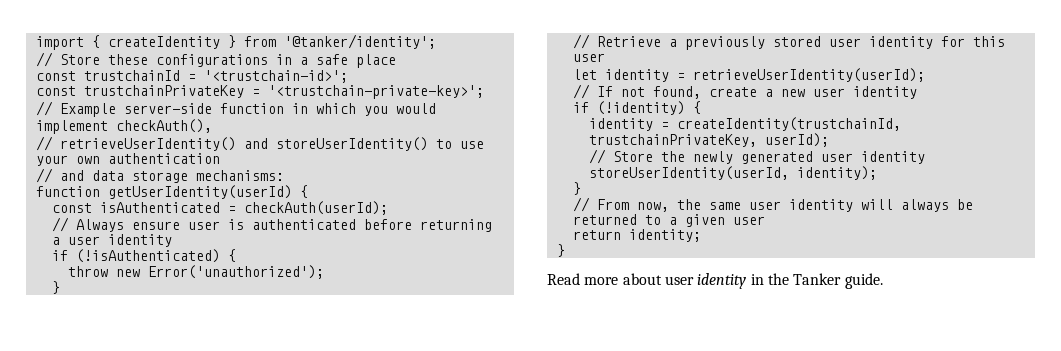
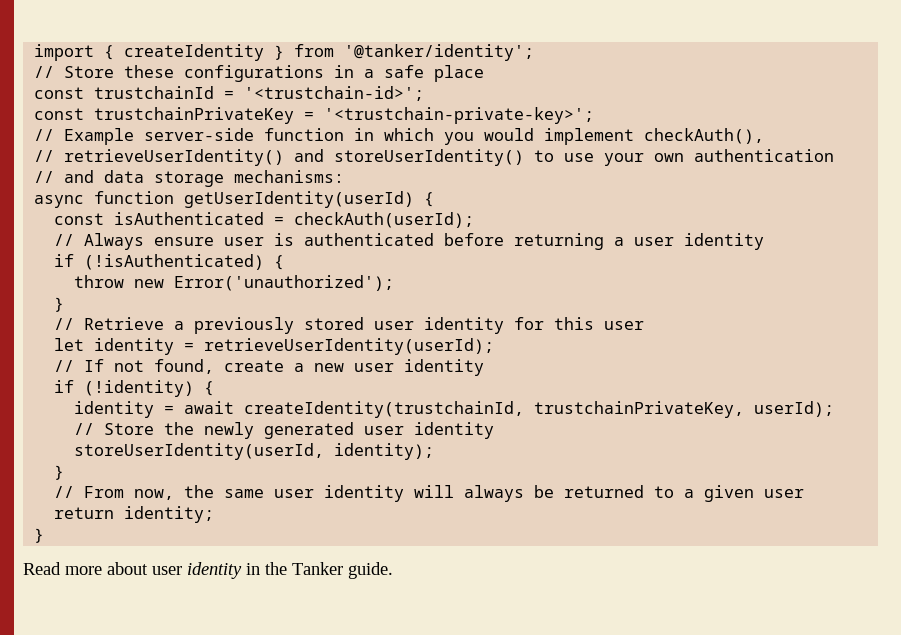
(284, 175) none -> [34,195,85,208] async
(669, 125) none -> [184,401,235,414] await

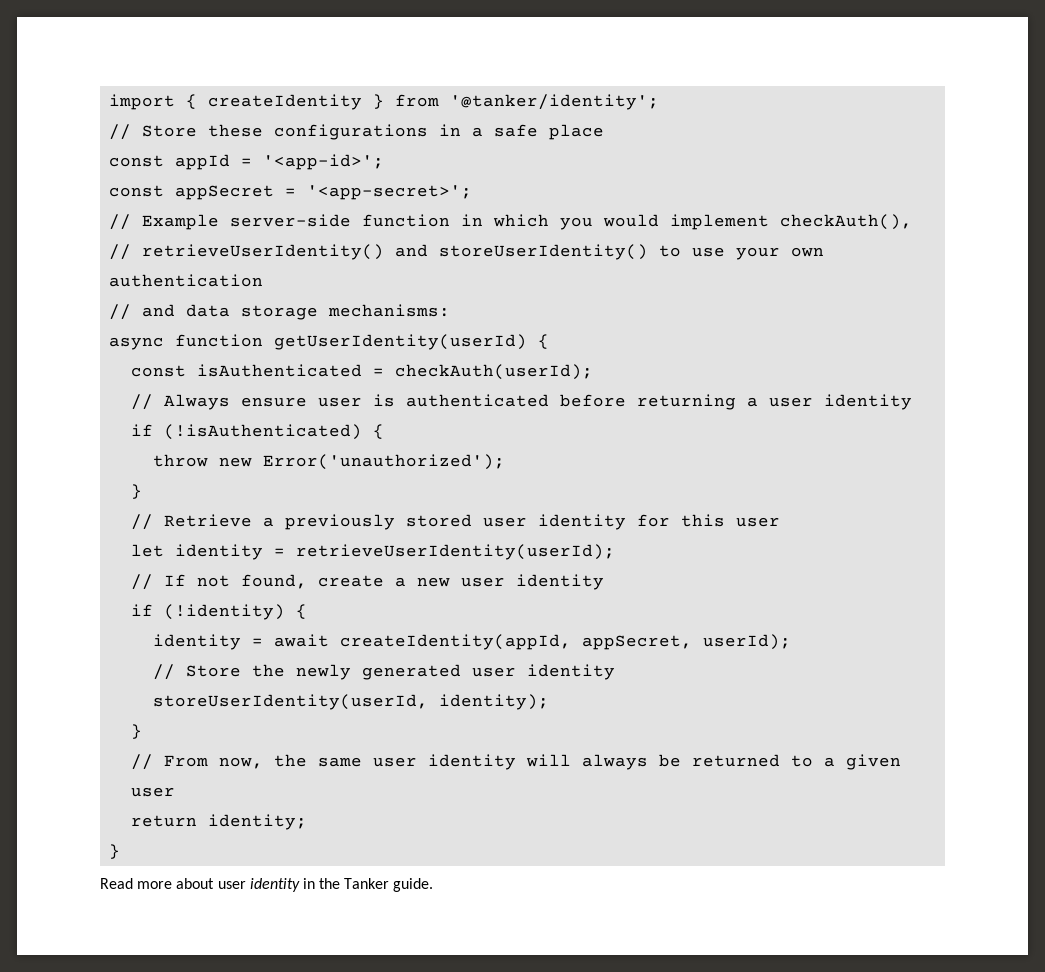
[94,86,425,101] [34,107,595,124] trustchainId = '<trustchain-id>'; // const trustchainPrivateKey = '<trustchain-private-key>'; -> [175,154,385,170] [109,185,473,200] appId = '<app-id>'; // const appSecret = '<app-secret>';
[244,401,745,418] createIdentity(trustchainId, trustchainPrivateKey, -> [340,634,693,650] createIdentity(appId, appSecret,

